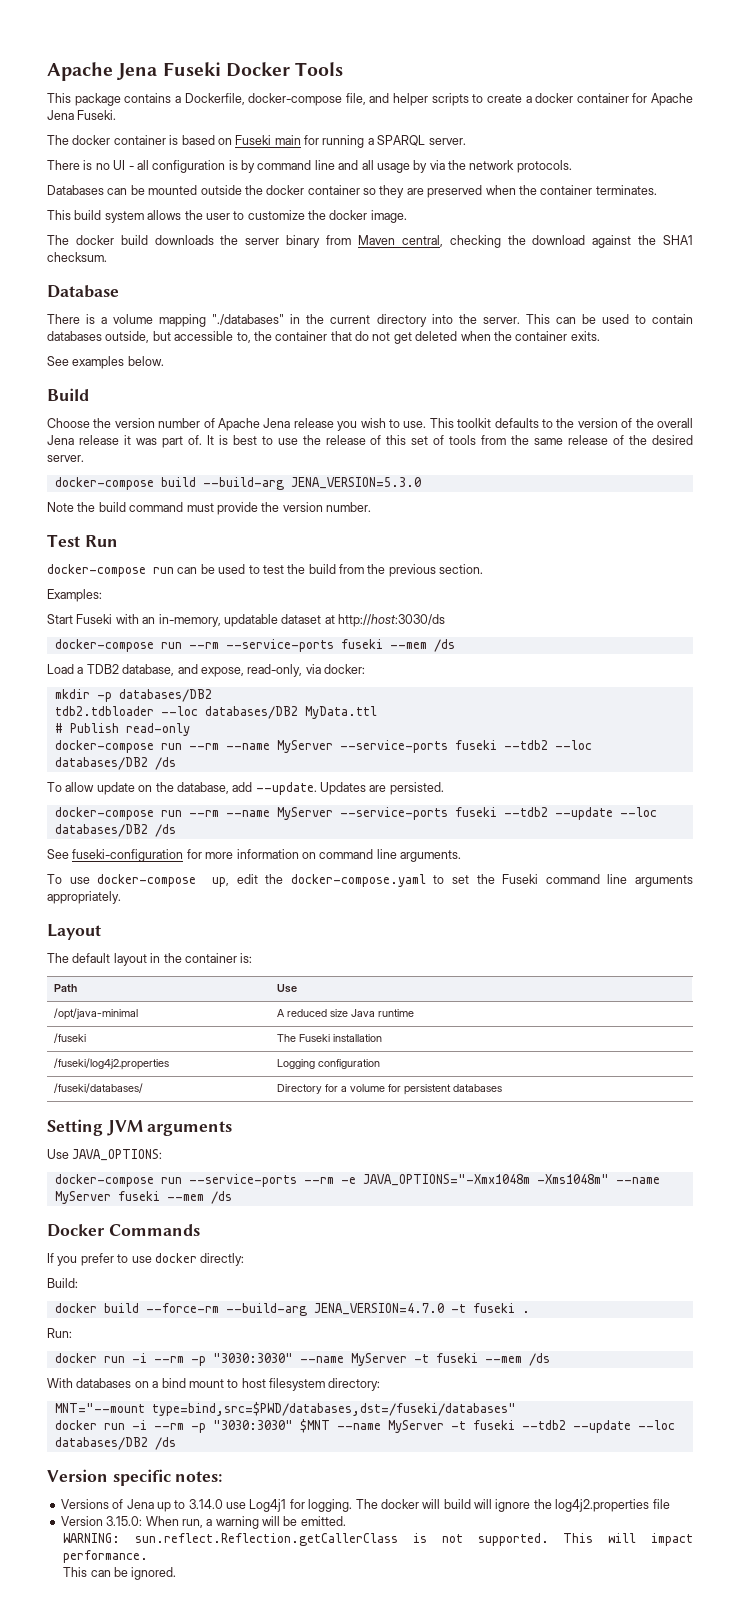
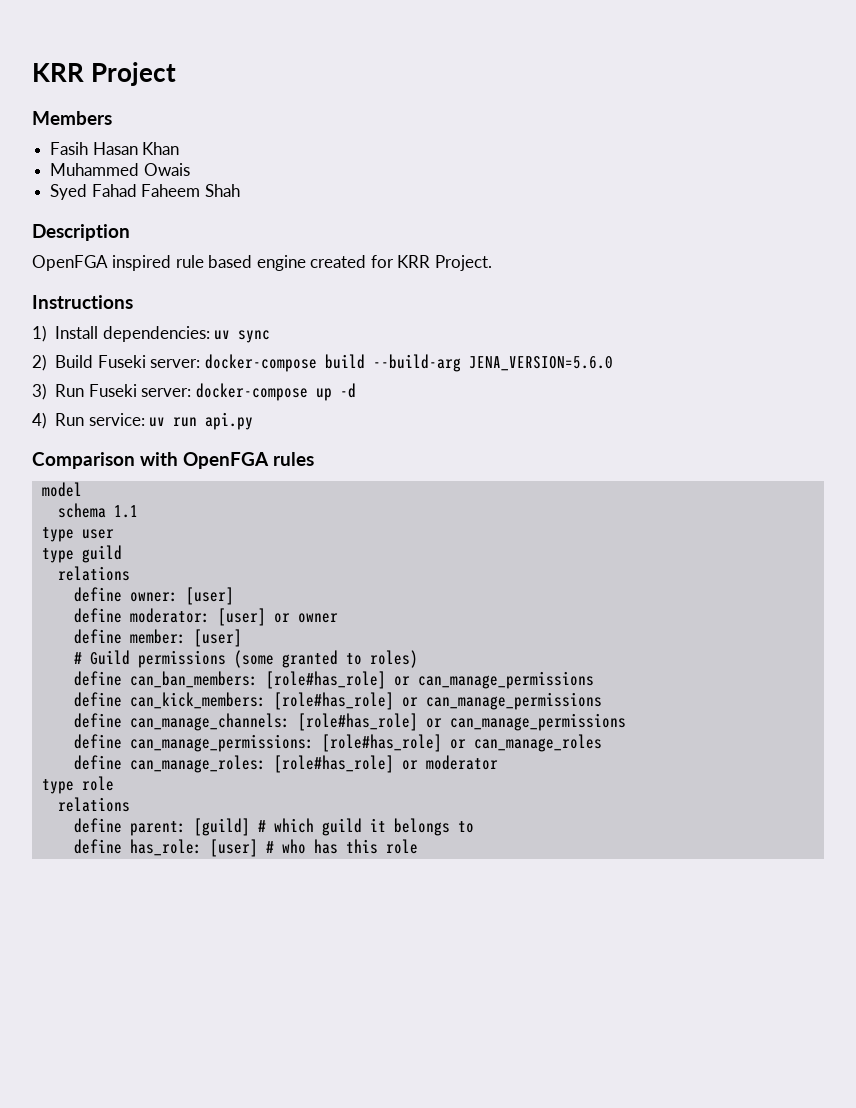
[47,62,344,81] [47,93,693,106] [47,110,117,120] [47,135,466,148] [47,160,572,173] [47,185,657,198] [47,210,407,223] [47,235,694,248] [47,252,107,262] [47,285,119,298] [47,314,693,327] [47,331,600,344] [47,356,164,369] [47,388,89,401] [47,418,693,431] [47,435,693,448] [47,455,84,462] [54,477,421,490] [47,502,371,515] [47,534,118,547] [47,564,484,577] [47,589,102,602] [47,614,445,627] [54,639,455,652] [47,664,365,677] [54,689,212,702] [54,706,377,719] [54,723,190,736] [54,740,592,753] [54,757,176,770] [47,782,444,795] [54,807,657,820] [54,824,176,837] [47,849,461,862] [47,874,693,887] [47,891,121,904] [47,924,101,940] [47,953,253,966] [54,984,78,992] [277,984,298,993] [54,1008,139,1020] [277,1009,415,1017] [54,1033,87,1043] [277,1034,383,1042] [54,1058,170,1070] [277,1059,381,1069] [54,1083,144,1093] [277,1084,503,1095] [47,1119,233,1136] [47,1149,163,1161] [54,1174,660,1187] [54,1191,232,1204] [47,1224,200,1237] [47,1253,245,1266] [47,1278,78,1288] [54,1303,530,1316] [47,1328,72,1338] [54,1353,550,1366] [47,1378,381,1391] [54,1402,516,1416] [54,1419,675,1433] [54,1437,176,1450] [47,1469,223,1486] [60,1499,670,1512] [60,1516,346,1529] [63,1533,693,1546] [63,1550,149,1563] [63,1567,177,1580] Apache Jena Fuseki Docker Tools // This package contains a Dockerfile, docker-compose file, and helper scripts to create a docker container for Apache Jena Fuseki. // The docker container is based on Fuseki main for running a SPARQL server. // There is no UI - all configuration is by command line and all usage by via the network protocols. // Databases can be mounted outside the docker container so they are preserved when the container terminates. // This build system allows the user to customize the docker image. // The docker build downloads the server binary from Maven central, checking the download against the SHA1 checksum. // Database // There is a volume mapping "./databases" in the current directory into the server. This can be used to contain databases outside, but accessible to, the container that do not get deleted when the container exits. // See examples below. // Build // Choose the version number of Apache Jena release you wish to use. This toolkit defaults to the version of the overall Jena release it was part of. It is best to use the release of this set of tools from the same release of the desired server. // docker-compose build --build-arg JENA_VERSION=5.3.0 // Note the build command must provide the version number. // Test Run // docker-compose run can be used to test the build from the previous section. // Examples: // Start Fuseki with an in-memory, updatable dataset at http://host:3030/ds // docker-compose run --rm --service-ports fuseki --mem /ds // Load a TDB2 database, and expose, read-only, via docker: // mkdir -p databases/DB2 // tdb2.tdbloader --loc databases/DB2 MyData.ttl // # Publish read-only // docker-compose run --rm --name MyServer --service-ports fuseki --tdb2 --loc databases/DB2 /ds // To allow update on the database, add --update. Updates are persisted. // docker-compose run --rm --name MyServer --service-ports fuseki --tdb2 --update --loc databases/DB2 /ds // See fuseki-configuration for more information on command line arguments. // To use docker-compose up, edit the docker-compose.yaml to set the Fuseki command line arguments appropriately. // Layout // The default layout in the container is: // Path | Use // /opt/java-minimal | A reduced size Java runtime // /fuseki | The Fuseki installation // /fuseki/log4j2.properties | Logging configuration // /fuseki/databases/ | Directory for a volume for persistent databases // Setting JVM arguments // Use JAVA_OPTIONS: // docker-compose run --service-ports --rm -e JAVA_OPTIONS="-Xmx1048m -Xms1048m" --name MyServer fuseki --mem /ds // Docker Commands // If you prefer to use docker directly: // Build: // docker build --force-rm --build-arg JENA_VERSION=4.7.0 -t fuseki . // Run: // docker run -i --rm -p "3030:3030" --name MyServer -t fuseki --mem /ds // With databases on a bind mount to host filesystem directory: // MNT="--mount type=bind,src=$PWD/databases,dst=/fuseki/databases" // docker run -i --rm -p "3030:3030" $MNT --name MyServer -t fuseki --tdb2 --update --loc databases/DB2 /ds // Version specific notes: // Versions of Jena up to 3.14.0 use Log4j1 for logging. The docker will build will ignore the log4j2.properties file // Version 3.15.0: When run, a warning will be emitted. // WARNING: sun.reflect.Reflection.getCallerClass is not supported. This will impact performance. // This can be ignored. -> [32,62,177,86] [32,111,112,125] [50,142,180,155] [50,163,190,176] [50,184,240,200] [32,224,130,241] [32,255,492,271] [32,295,133,309] [32,325,271,343] [32,354,613,372] [32,383,356,401] [32,412,254,430] [32,452,315,469] [41,482,82,497] [57,503,138,518] [41,527,114,542] [41,545,122,563] [57,566,130,581] [73,587,234,605] [73,608,338,626] [73,629,242,647] [73,650,418,668] [73,671,594,689] [73,692,602,710] [73,713,626,731] [73,734,602,752] [73,755,498,773] [41,776,114,794] [57,797,130,812] [73,818,474,836] [73,839,418,857] KRR Project // Members // Fasih Hasan Khan // Muhammed Owais // Syed Fahad Faheem Shah // Description // OpenFGA inspired rule based engine created for KRR Project. // Instructions // 1) Install dependencies: uv sync // 2) Build Fuseki server: docker-compose build --build-arg JENA_VERSION=5.6.0 // 3) Run Fuseki server: docker-compose up -d // 4) Run service: uv run api.py // Comparison with OpenFGA rules // model // schema 1.1 // type user // type guild // relations // define owner: [user] // define moderator: [user] or owner // define member: [user] // # Guild permissions (some granted to roles) // define can_ban_members: [role#has_role] or can_manage_permissions // define can_kick_members: [role#has_role] or can_manage_permissions // define can_manage_channels: [role#has_role] or can_manage_permissions // define can_manage_permissions: [role#has_role] or can_manage_roles // define can_manage_roles: [role#has_role] or moderator // type role // relations // define parent: [guild] # which guild it belongs to // define has_role: [user] # who has this role

